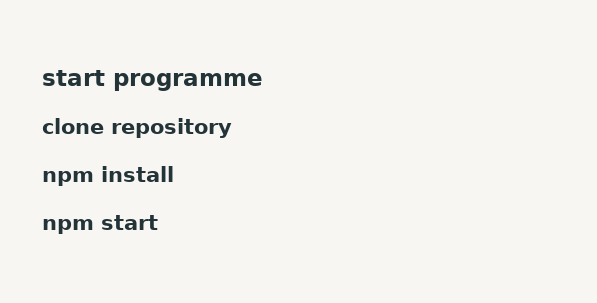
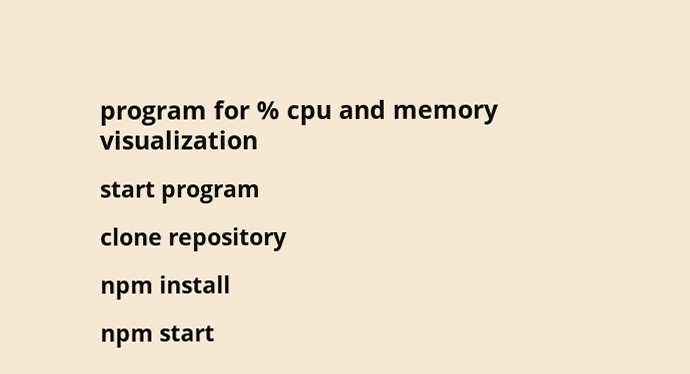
[42,70,263,91] start programme -> [99,99,499,126] [99,130,258,150] [99,181,262,204] program for % cpu and memory visualization // start program

